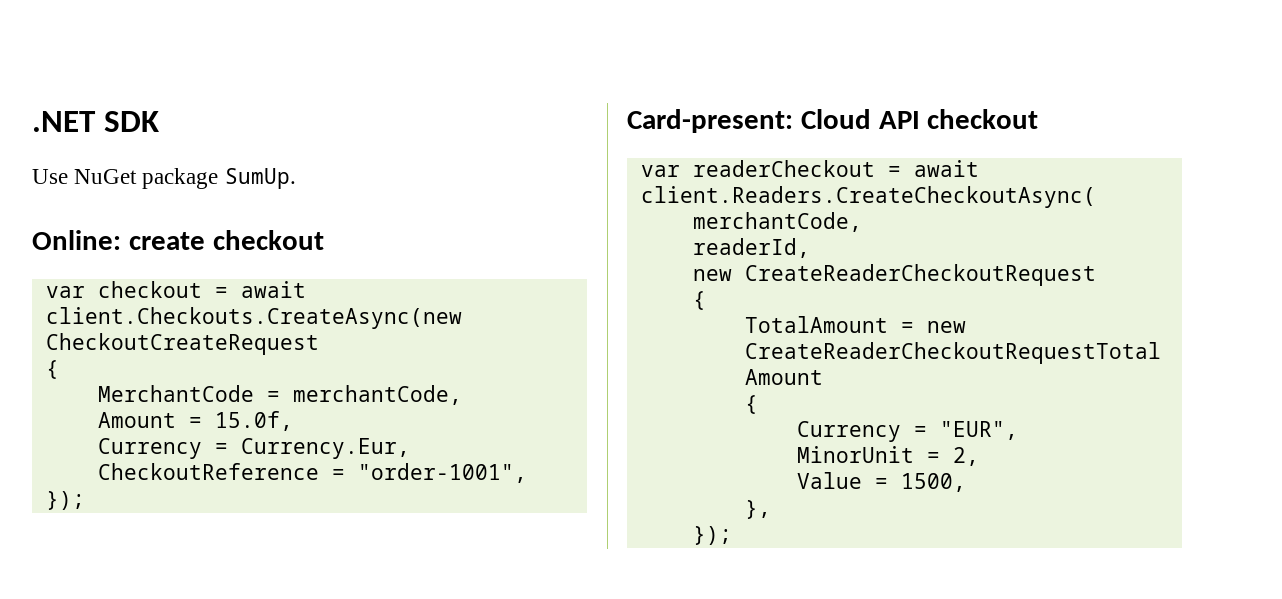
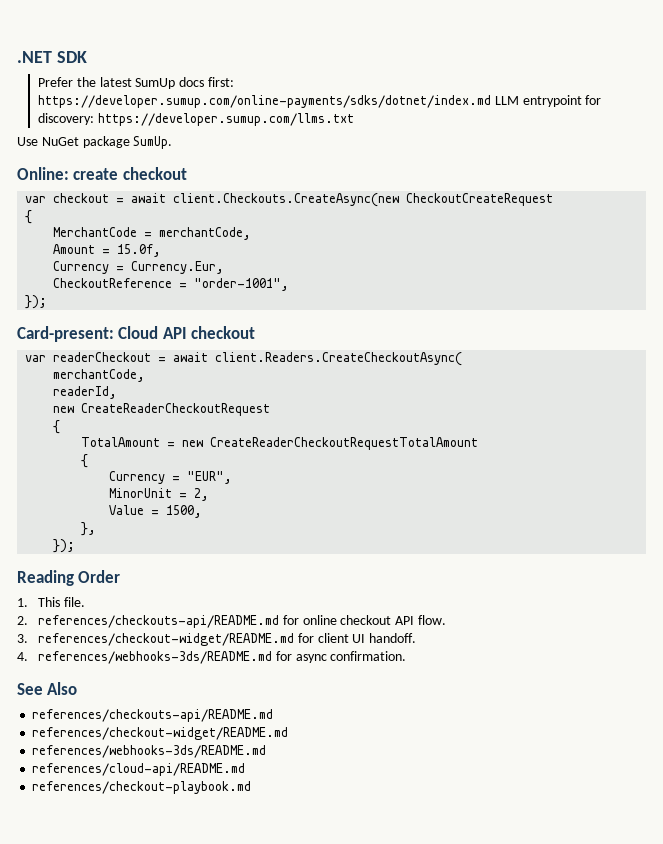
(159, 121) none -> [38,77,234,89] [38,95,602,108] [38,113,354,126] // Prefer the latest SumUp docs first: https://developer.sumup.com/online-payments/sdks/dotnet/index.md LLM entrypoint for discovery: https://developer.sumup.com/llms.txt
(732, 535) none -> [17,570,121,586] [17,597,85,607] [17,615,446,628] [17,633,417,646] [17,651,407,664] [17,682,78,695] [32,709,274,722] [32,727,289,740] [32,745,267,758] [32,763,246,776] [32,781,252,794] // Reading Order // 1. This file. // 2. references/checkouts-api/README.md for online checkout API flow. // 3. references/checkout-widget/README.md for client UI handoff. // 4. references/webhooks-3ds/README.md for async confirmation. // See Also // references/checkouts-api/README.md // references/checkout-widget/README.md // references/webhooks-3ds/README.md // references/cloud-api/README.md // references/checkout-playbook.md

